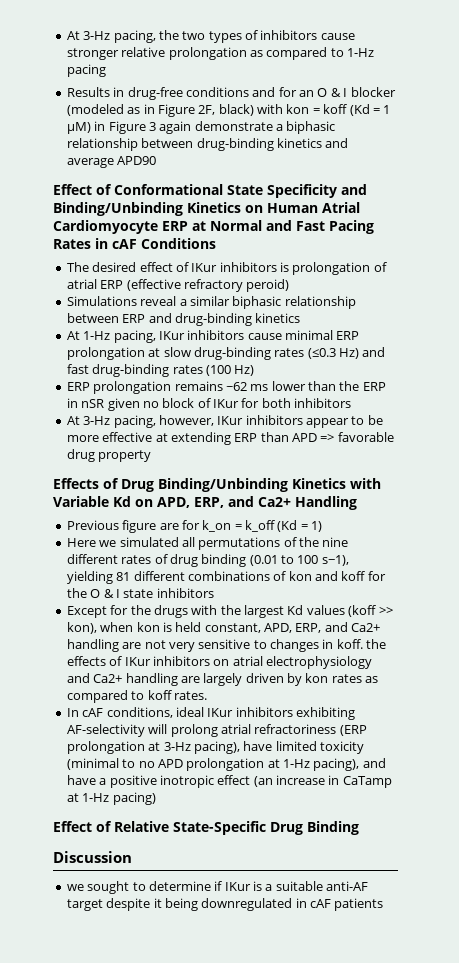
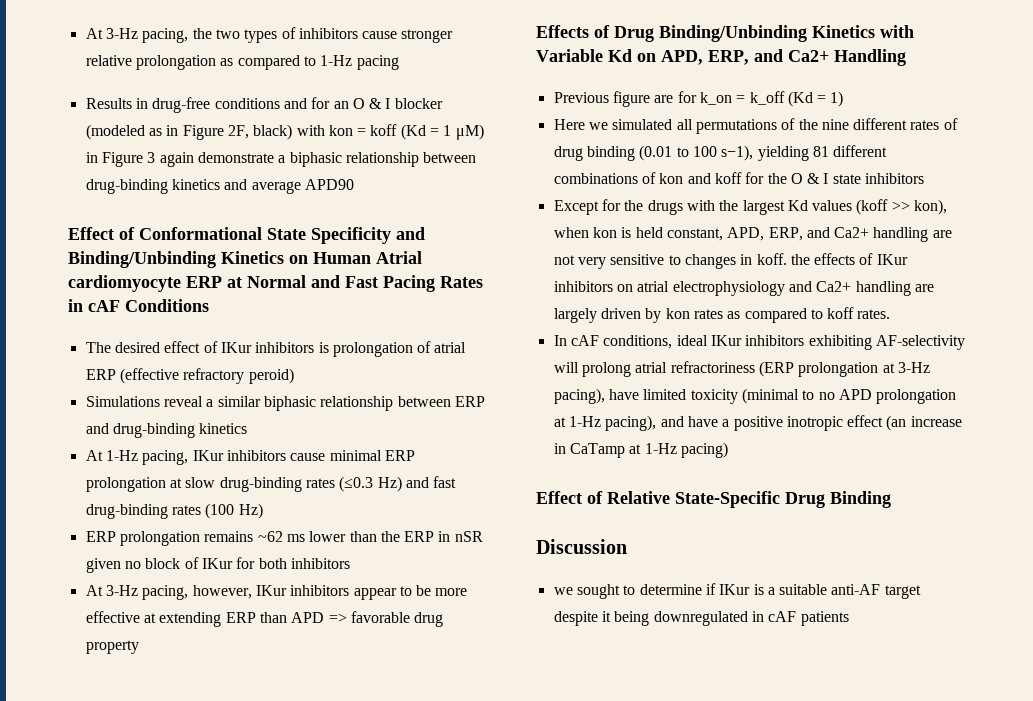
[53,220,158,234] Cardiomyocyte -> [68,275,181,292] cardiomyocyte

